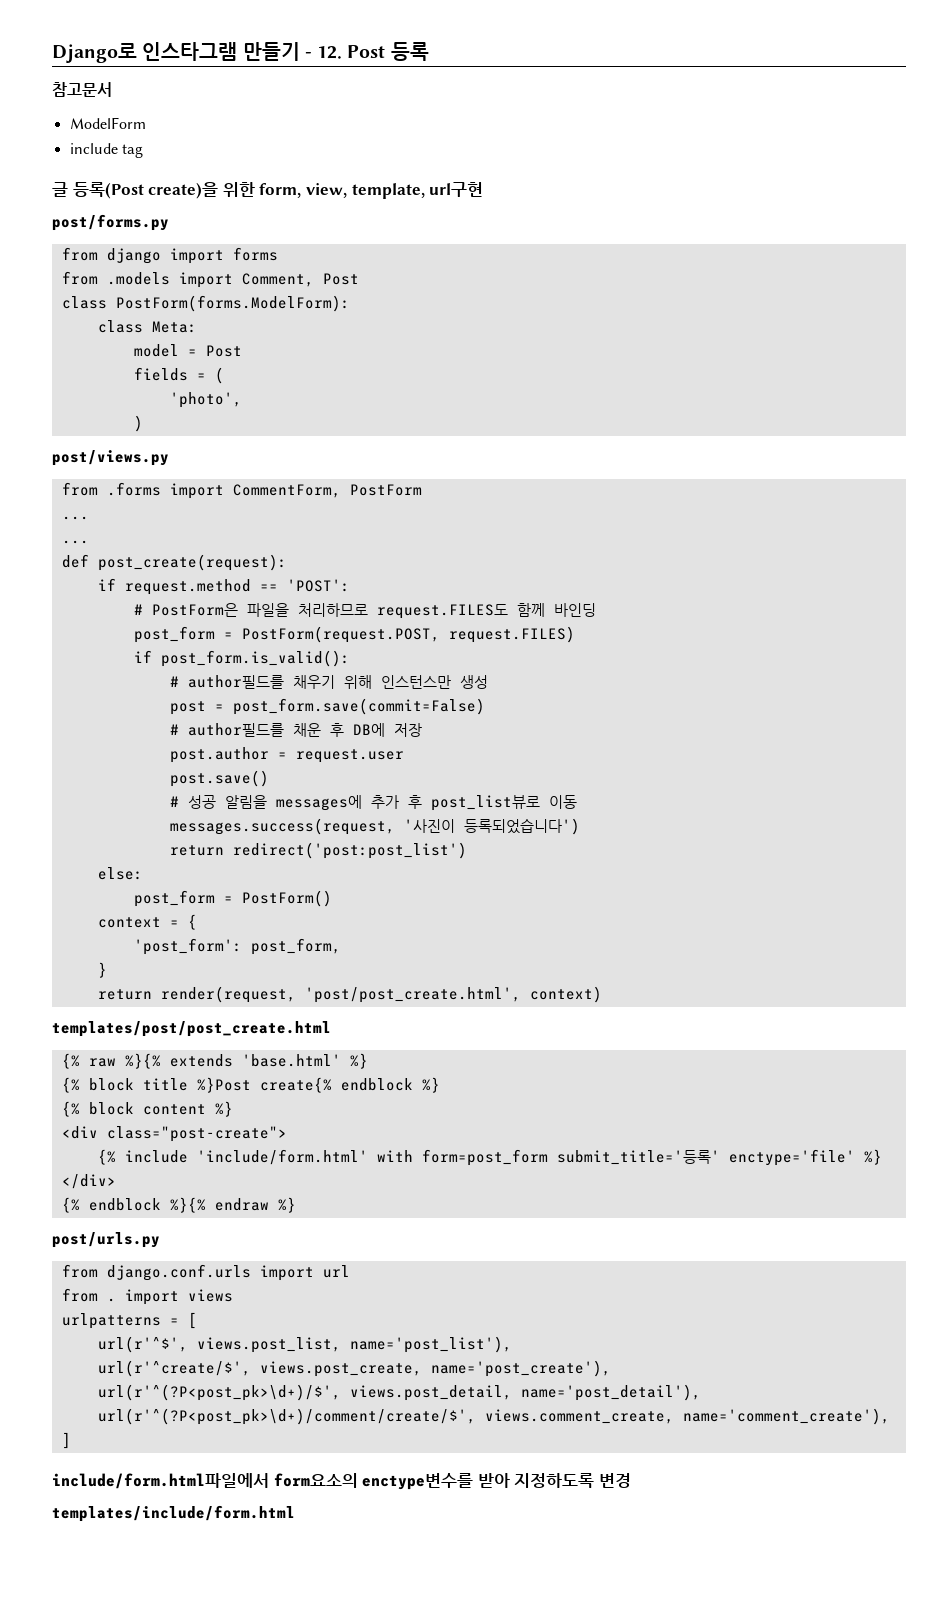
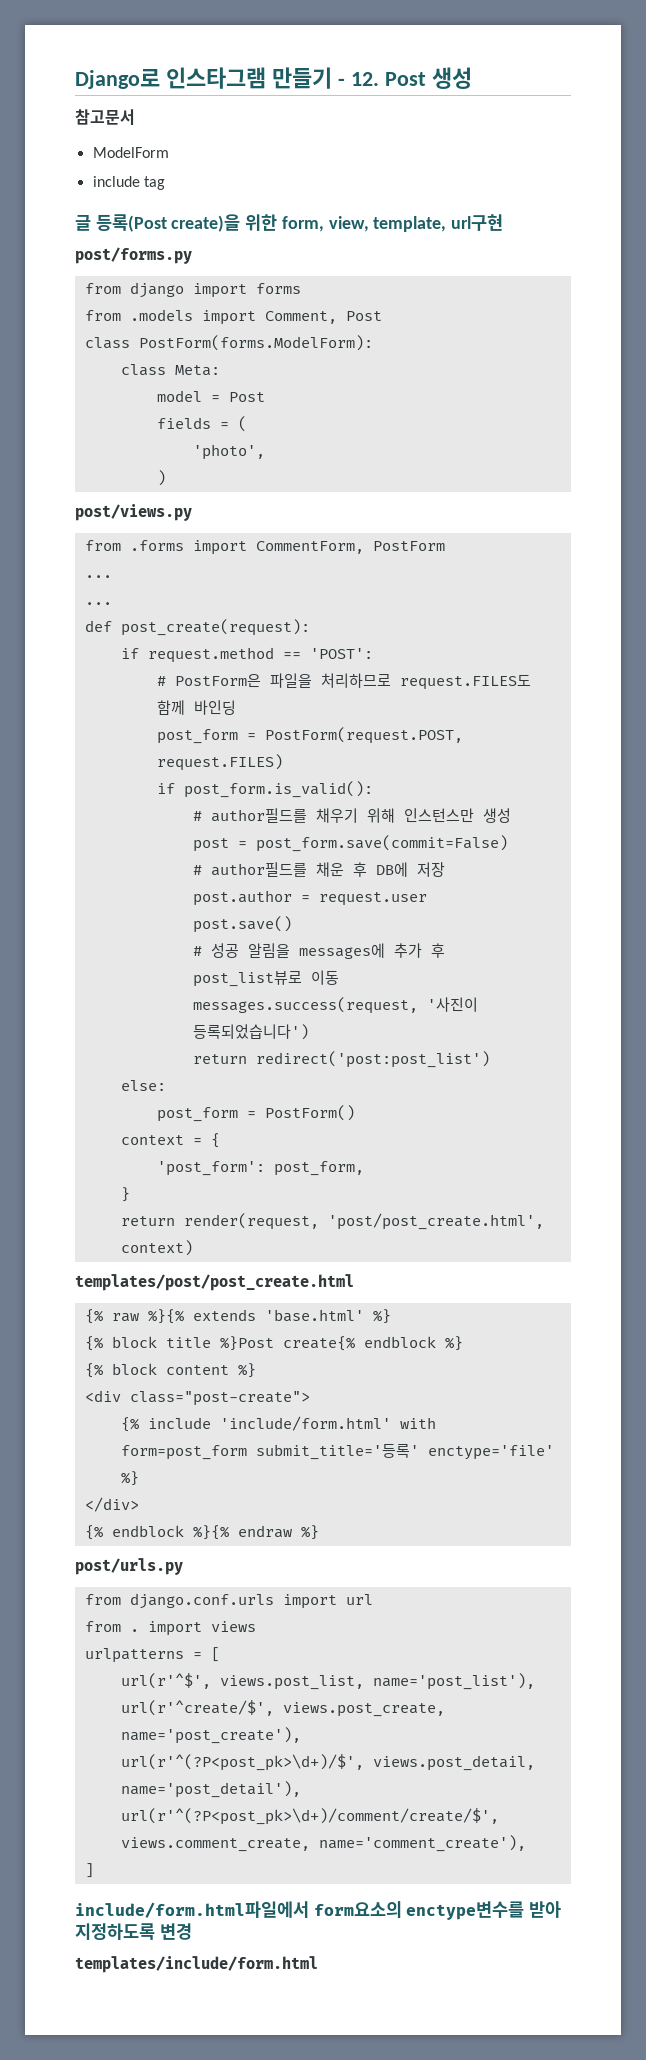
[390,42,429,61] 등록 -> [431,67,472,89] 생성

